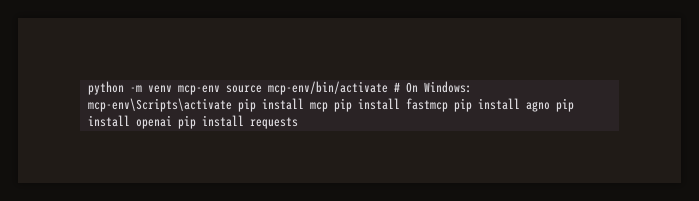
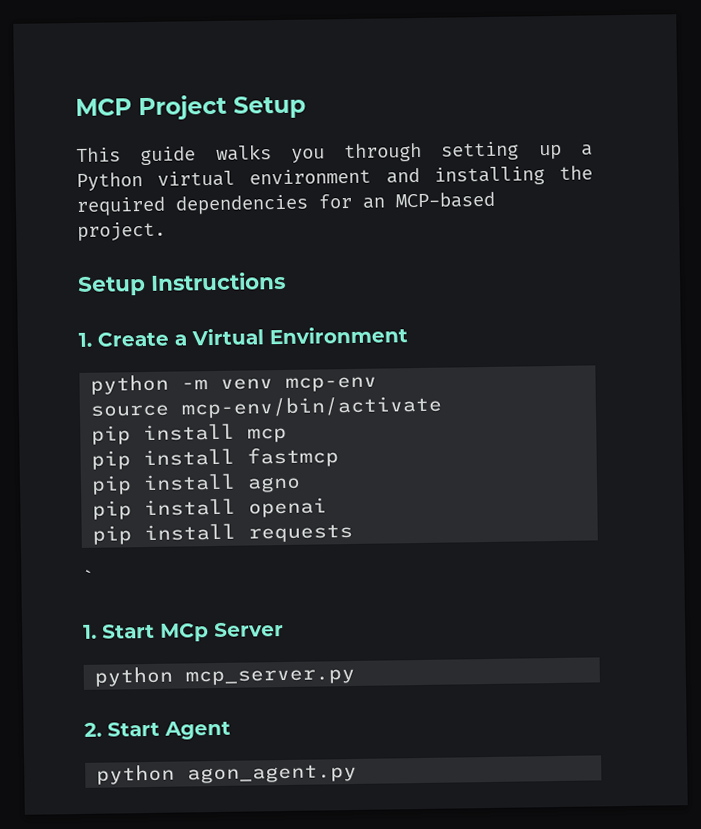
(88, 88) none -> [75,94,306,121] [76,141,593,166] [76,165,593,191] [76,191,495,216] [77,221,166,241] [77,271,286,296] [78,326,408,347] MCP Project Setup // This guide walks you through setting up a Python virtual environment and installing the required dependencies for an MCP-based project. // Setup Instructions // 1. Create a Virtual Environment //
(221, 90) none -> (378, 384) //
[394,81,473,93] [88,98,233,112] # On Windows: mcp-env\Scripts\activate -> (444, 407) //
(329, 107) none -> (288, 435) //
(449, 105) none -> (340, 457) //
(551, 106) none -> (302, 484) //
(173, 122) none -> (328, 507) //
(299, 123) none -> [82,569,94,585] [83,622,284,642] [94,666,356,687] [84,720,231,740] [96,763,358,785] // ` // 1. Start MCp Server // python mcp_server.py // 2. Start Agent // python agon_agent.py

